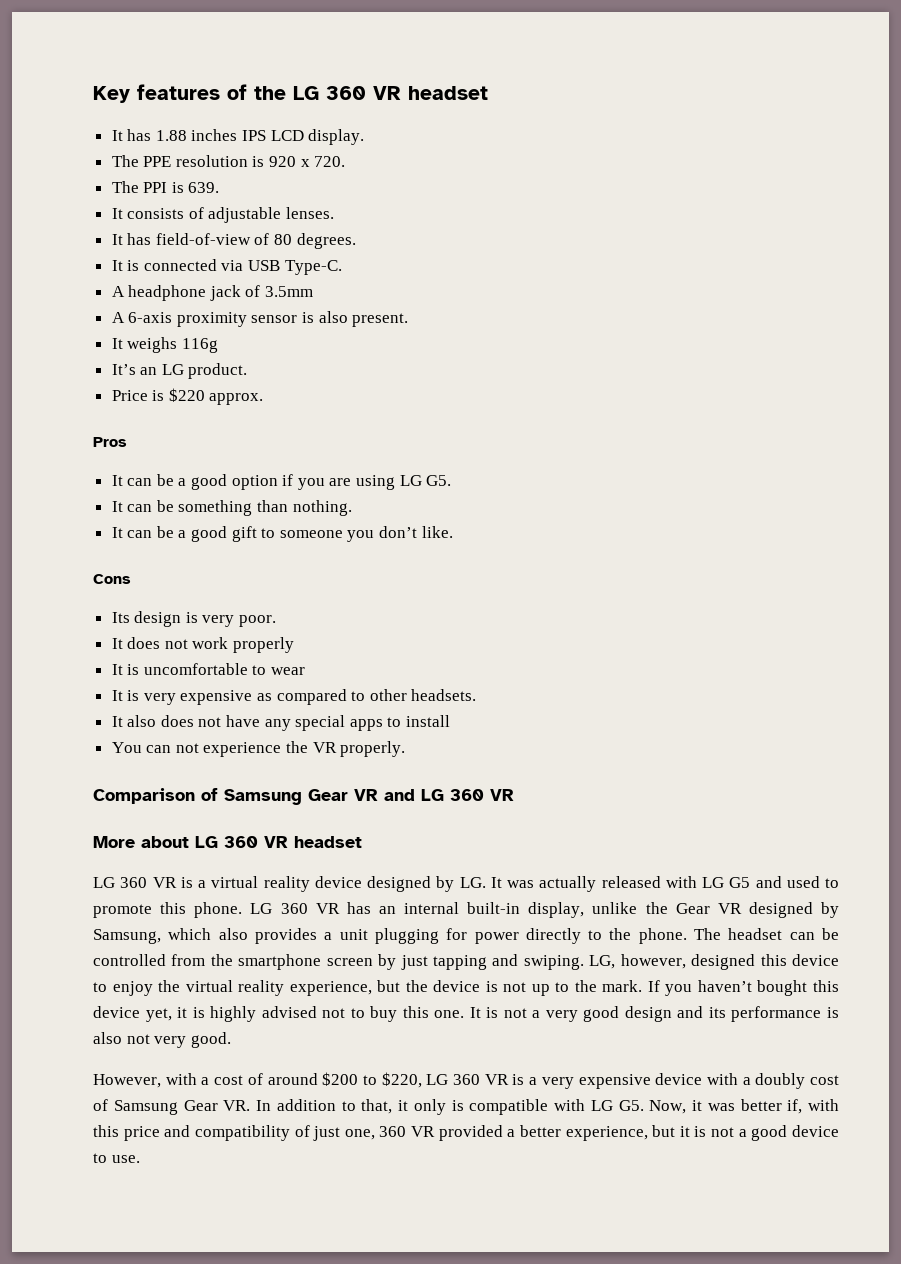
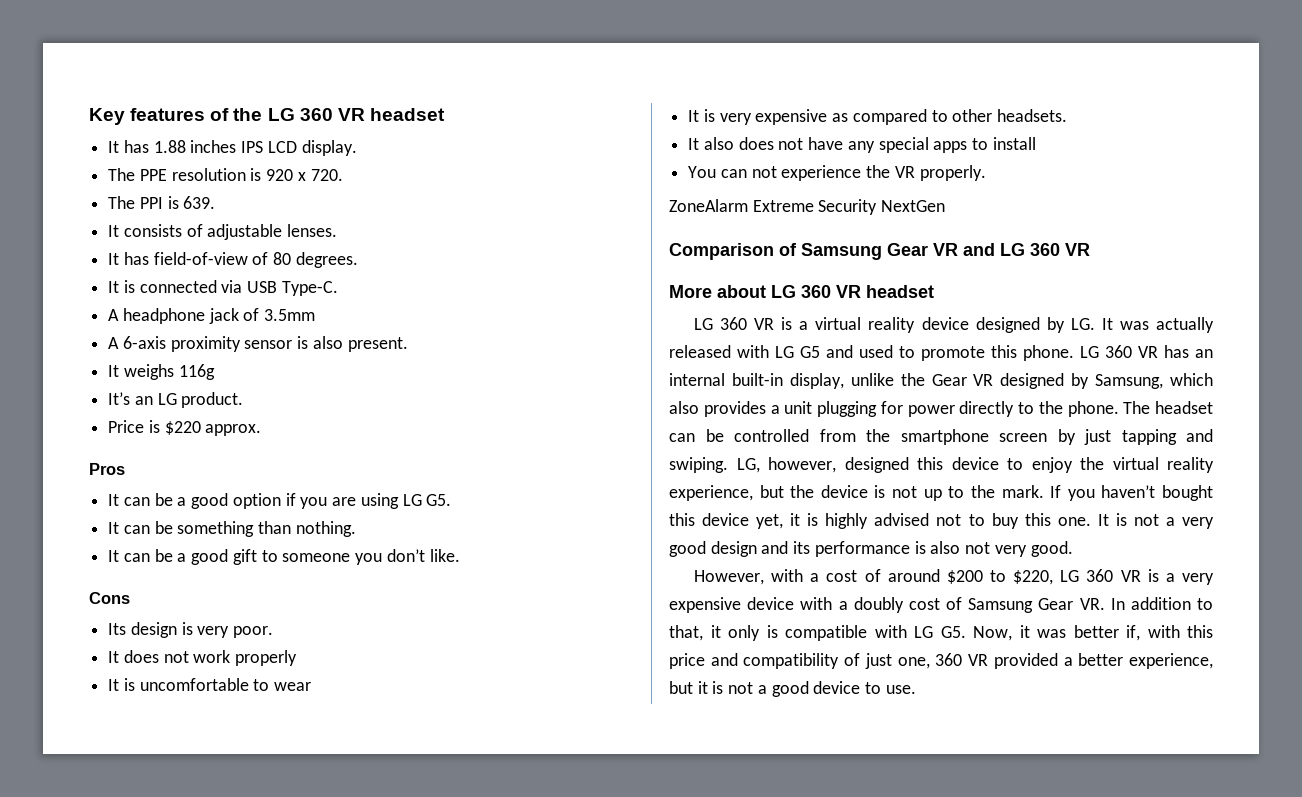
(406, 749) none -> [669,199,946,215] // ZoneAlarm Extreme Security NextGen

